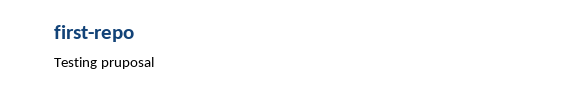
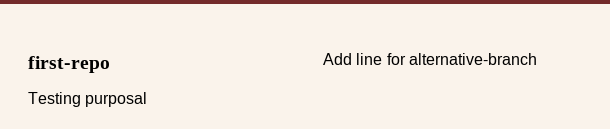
[100,57,154,69] pruposal -> [85,92,148,107] [323,53,537,65] purposal // Add line for alternative-branch

